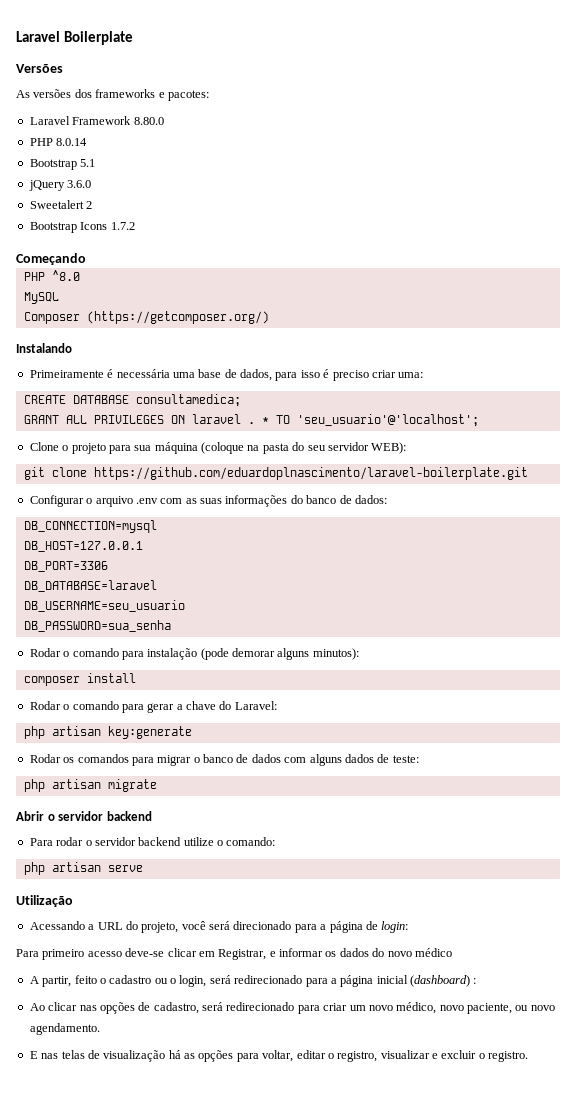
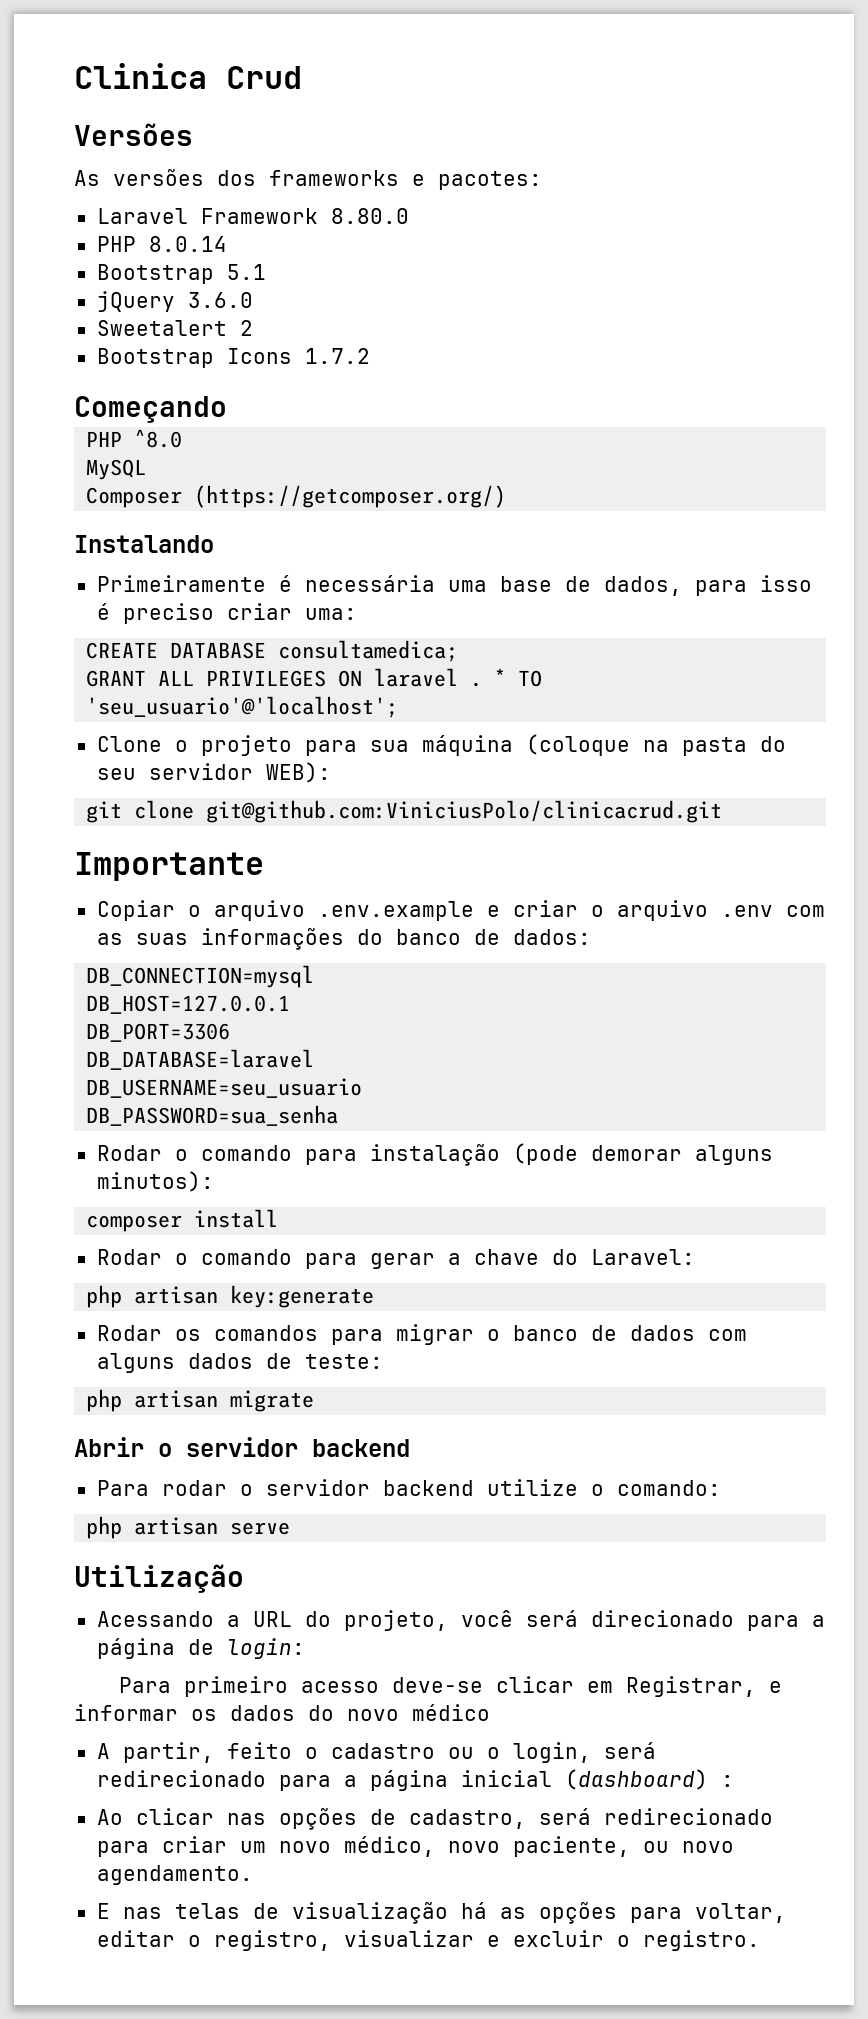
[16,31,133,45] Laravel Boilerplate -> [74,63,302,89] Clinica Crud
[93,467,528,480] [29,495,84,507] https://github.com/eduardoplnascimento/laravel-boilerplate.git // Configurar -> [206,800,723,823] [74,852,264,881] [96,900,578,921] git@github.com:ViniciusPolo/clinicacrud.git // Importante // Copiar o arquivo .env.example e criar

